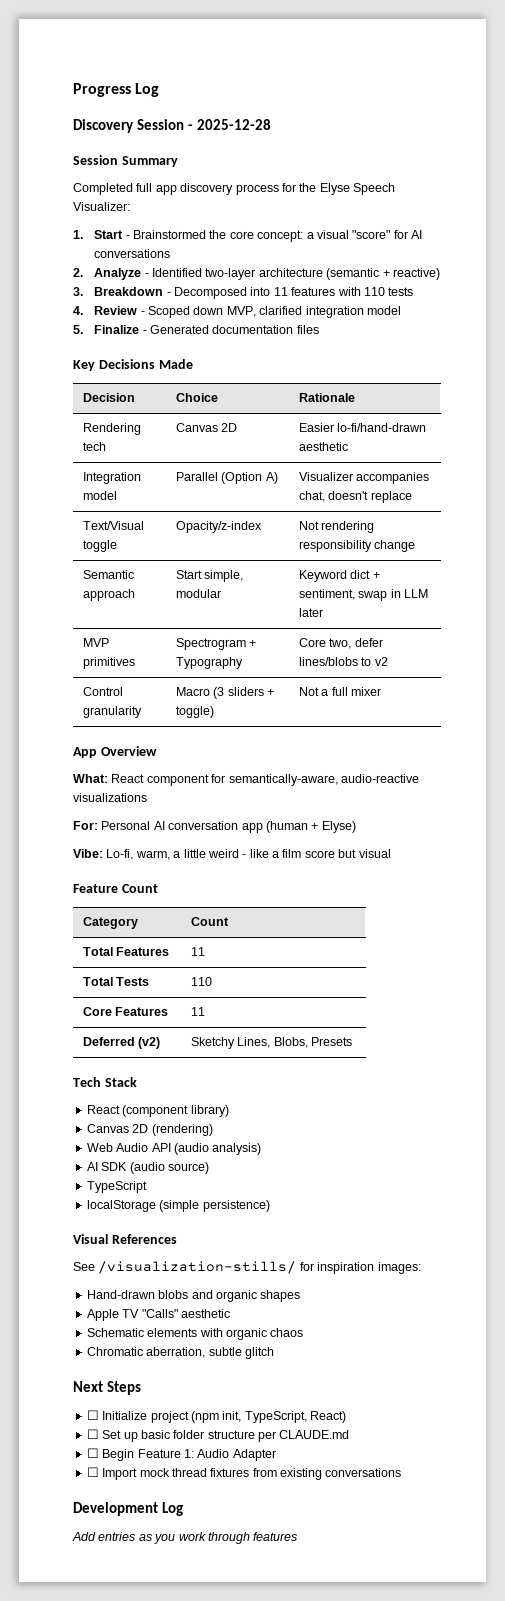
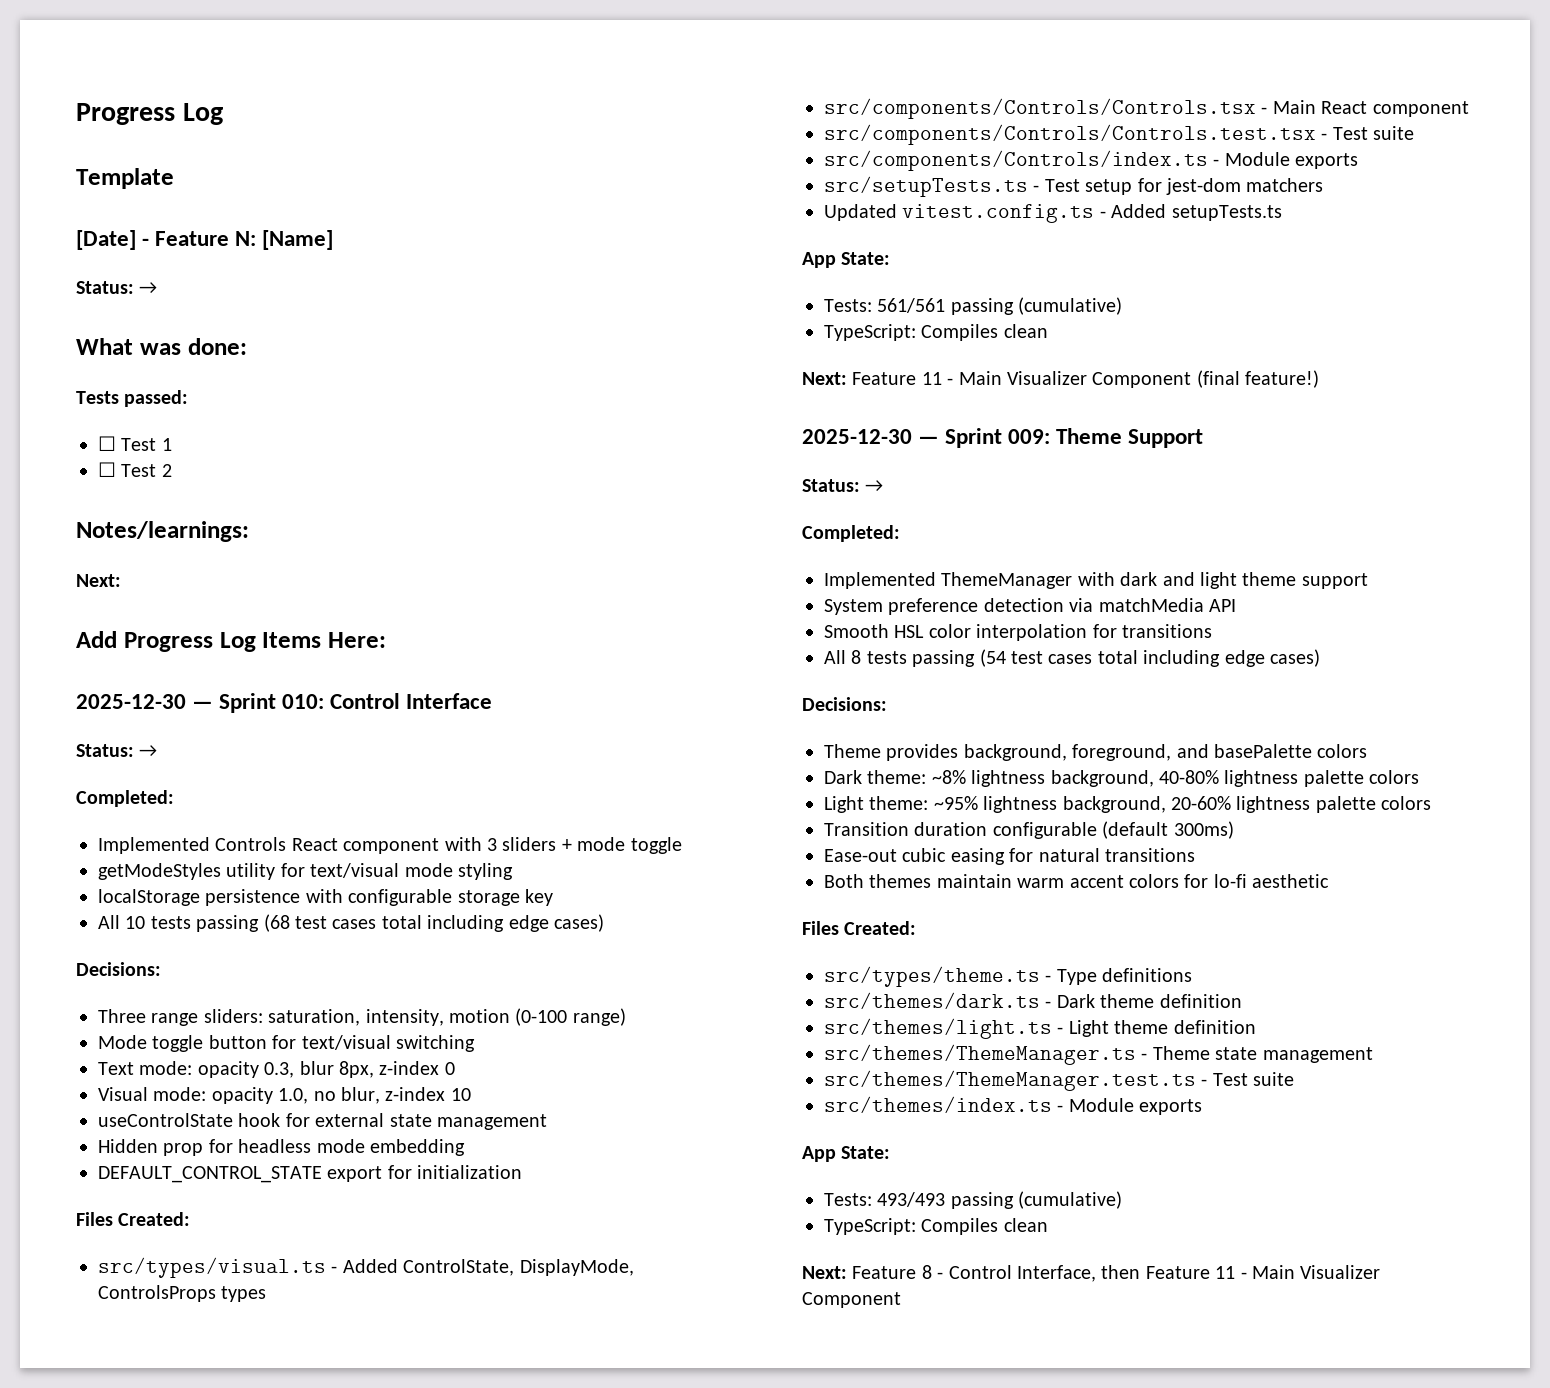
[73,119,271,133] [73,155,178,167] [73,183,395,195] [73,202,130,211] [73,230,423,242] [94,249,171,258] [73,268,440,280] [73,287,414,299] [73,306,401,318] [73,325,319,334] [73,359,193,371] [82,393,135,402] [175,393,218,402] [298,393,355,402] [82,423,141,435] [82,442,106,451] [175,423,238,432] [298,423,427,432] [298,442,348,451] [82,472,141,484] [82,491,117,500] [175,472,278,484] [298,472,430,484] [298,491,412,503] [82,521,144,530] [82,540,117,552] [175,521,262,533] [298,521,375,533] [298,540,416,552] [82,570,134,579] [82,589,135,601] [175,570,244,582] [175,589,221,598] [298,570,380,582] [298,589,428,601] [298,608,323,617] [82,638,109,647] [82,657,135,669] [175,638,257,650] [175,657,243,669] [298,638,383,649] [298,657,388,666] [82,687,123,696] [82,706,142,718] [175,687,274,699] [175,706,214,718] [298,687,381,696] [73,746,157,758] [73,774,419,786] [73,793,147,802] [73,821,356,833] [73,849,391,860] [73,884,158,893] [82,917,138,929] [190,917,229,926] [82,947,170,956] [190,947,205,956] [82,977,150,986] [190,977,212,986] [82,1007,169,1016] [190,1007,205,1016] [82,1037,161,1049] [190,1037,352,1049] [73,1077,137,1087] [86,1105,229,1117] [86,1124,213,1136] [86,1143,262,1155] [86,1162,209,1174] [86,1181,147,1193] [86,1200,270,1212] [73,1234,177,1244] [73,1261,421,1274] [86,1290,301,1302] [86,1309,230,1321] [86,1328,304,1340] [86,1347,274,1359] [73,1381,141,1395] [86,1410,346,1423] [86,1429,350,1442] [86,1448,276,1461] [86,1467,402,1480] [73,1502,183,1516] [72,1532,298,1544] Discovery Session - 2025-12-28 // Session Summary // Completed full app discovery process for the Elyse Speech Visualizer: // 1. Start - Brainstormed the core concept: a visual "score" for AI conversations // 2. Analyze - Identified two-layer architecture (semantic + reactive) // 3. Breakdown - Decomposed into 11 features with 110 tests // 4. Review - Scoped down MVP, clarified integration model // 5. Finalize - Generated documentation files // Key Decisions Made // Decision | Choice | Rationale // Rendering tech | Canvas 2D | Easier lo-fi/hand-drawn aesthetic // Integration model | Parallel (Option A) | Visualizer accompanies chat, doesn't replace // Text/Visual toggle | Opacity/z-index | Not rendering responsibility change // Semantic approach | Start simple, modular | Keyword dict + sentiment, swap in LLM later // MVP primitives | Spectrogram + Typography | Core two, defer lines/blobs to v2 // Control granularity | Macro (3 sliders + toggle) | Not a full mixer // App Overview // What: React component for semantically-aware, audio-reactive visualizations // For: Personal AI conversation app (human + Elyse) // Vibe: Lo-fi, warm, a little weird - like a film score but visual // Feature Count // Category | Count // Total Features | 11 // Total Tests | 110 // Core Features | 11 // Deferred (v2) | Sketchy Lines, Blobs, Presets // Tech Stack // React (component library) // Canvas 2D (rendering) // Web Audio API (audio analysis) // AI SDK (audio source) // TypeScript // localStorage (simple persistence) // Visual References // See /visualization-stills/ for inspiration images: // Hand-drawn blobs and organic shapes // Apple TV "Calls" aesthetic // Schematic elements with organic chaos // Chromatic aberration, subtle glitch // Next Steps // ☐ Initialize project (npm init, TypeScript, React) // ☐ Set up basic folder structure per CLAUDE.md // ☐ Begin Feature 1: Audio Adapter // ☐ Import mock thread fixtures from existing conversations // Development Log // Add entries as you work through features -> [76,168,174,189] [76,230,334,250] [76,281,158,294] [76,338,247,355] [76,390,189,407] [98,436,172,451] [98,462,172,477] [76,521,249,542] [76,574,121,587] [76,631,386,652] [76,693,493,713] [76,744,158,757] [76,790,174,807] [98,837,682,854] [98,863,513,880] [98,889,553,906] [98,914,604,932] [76,962,161,976] [98,1008,626,1026] [98,1035,475,1052] [98,1061,455,1078] [98,1087,471,1104] [98,1113,547,1130] [98,1139,465,1156] [98,1165,523,1183] [76,1212,191,1226] [98,1257,634,1278] [98,1285,267,1302] [824,98,1469,119] [824,124,1415,145] [824,150,1359,171] [824,176,1324,197] [824,204,1282,223] [802,252,891,268] [824,297,1123,315] [824,324,1048,341] [802,370,1320,388] [802,428,1204,448] [802,479,884,492] [802,525,900,542] [824,572,1368,589] [824,598,1236,615] [824,624,1212,641] [824,649,1320,667] [802,697,887,711] [824,744,1368,761] [824,770,1420,787] [824,796,1432,813] [824,821,1234,839] [824,848,1195,865] [824,874,1330,888] [802,921,917,935] [824,966,1193,987] [824,992,1242,1009] [824,1018,1256,1039] [824,1044,1373,1065] [824,1070,1295,1091] [824,1096,1203,1115] [802,1146,891,1162] [824,1191,1123,1209] [824,1218,1048,1235] [802,1265,1381,1282] [802,1292,901,1308] Template // [Date] - Feature N: [Name] // Status: → // What was done: // Tests passed: // ☐ Test 1 // ☐ Test 2 // Notes/learnings: // Next: // Add Progress Log Items Here: // 2025-12-30 — Sprint 010: Control Interface // Status: → // Completed: // Implemented Controls React component with 3 sliders + mode toggle // getModeStyles utility for text/visual mode styling // localStorage persistence with configurable storage key // All 10 tests passing (68 test cases total including edge cases) // Decisions: // Three range sliders: saturation, intensity, motion (0-100 range) // Mode toggle button for text/visual switching // Text mode: opacity 0.3, blur 8px, z-index 0 // Visual mode: opacity 1.0, no blur, z-index 10 // useControlState hook for external state management // Hidden prop for headless mode embedding // DEFAULT_CONTROL_STATE export for initialization // Files Created: // src/types/visual.ts - Added ControlState, DisplayMode, ControlsProps types // src/components/Controls/Controls.tsx - Main React component // src/components/Controls/Controls.test.tsx - Test suite // src/components/Controls/index.ts - Module exports // src/setupTests.ts - Test setup for jest-dom matchers // Updated vitest.config.ts - Added setupTests.ts // App State: // Tests: 561/561 passing (cumulative) // TypeScript: Compiles clean // Next: Feature 11 - Main Visualizer Component (final feature!) // 2025-12-30 — Sprint 009: Theme Support // Status: → // Completed: // Implemented ThemeManager with dark and light theme support // System preference detection via matchMedia API // Smooth HSL color interpolation for transitions // All 8 tests passing (54 test cases total including edge cases) // Decisions: // Theme provides background, foreground, and basePalette colors // Dark theme: ~8% lightness background, 40-80% lightness palette colors // Light theme: ~95% lightness background, 20-60% lightness palette colors // Transition duration configurable (default 300ms) // Ease-out cubic easing for natural transitions // Both themes maintain warm accent colors for lo-fi aesthetic // Files Created: // src/types/theme.ts - Type definitions // src/themes/dark.ts - Dark theme definition // src/themes/light.ts - Light theme definition // src/themes/ThemeManager.ts - Theme state management // src/themes/ThemeManager.test.ts - Test suite // src/themes/index.ts - Module exports // App State: // Tests: 493/493 passing (cumulative) // TypeScript: Compiles clean // Next: Feature 8 - Control Interface, then Feature 11 - Main Visualizer Component

